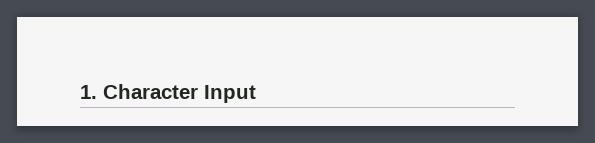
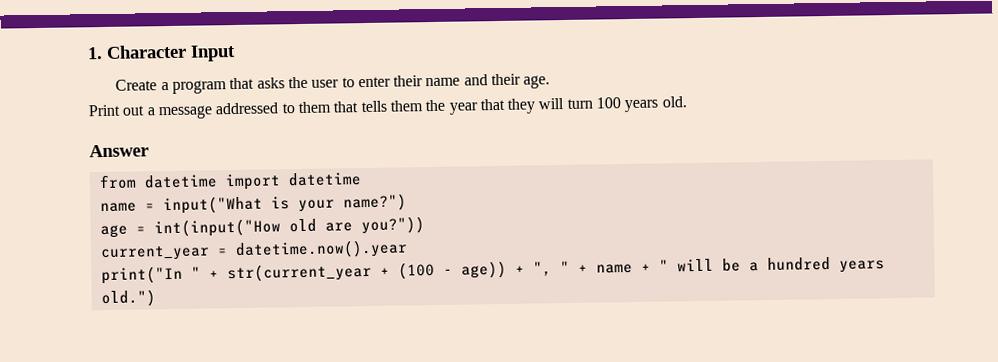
(256, 94) none -> [115,73,551,94] [88,96,687,120] [89,144,149,158] [98,172,362,191] [99,193,407,215] [99,216,425,239] [99,239,408,262] [100,256,885,285] [100,289,156,308] // Create a program that asks the user to enter their name and their age. // Print out a message addressed to them that tells them the year that they will turn 100 years old. // Answer // from datetime import datetime // name = input("What is your name?") // age = int(input("How old are you?")) // current_year = datetime.now().year // print("In " + str(current_year + (100 - age)) + ", " + name + " will be a hundred years old.")

